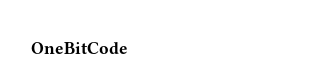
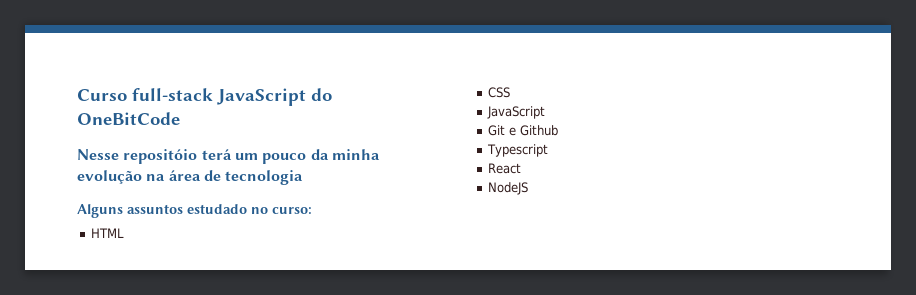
[31,42,128,54] OneBitCode -> [77,88,332,106] [77,112,180,125] [77,149,380,164] [77,170,304,185] [77,204,312,218] [91,228,125,238] [488,87,511,98] [487,106,546,119] [488,125,559,136] [487,144,549,157] [488,163,522,174] [488,182,529,195] Curso full-stack JavaScript do OneBitCode // Nesse repositóio terá um pouco da minha evolução na área de tecnologia // Alguns assuntos estudado no curso: // HTML // CSS // JavaScript // Git e Github // Typescript // React // NodeJS

